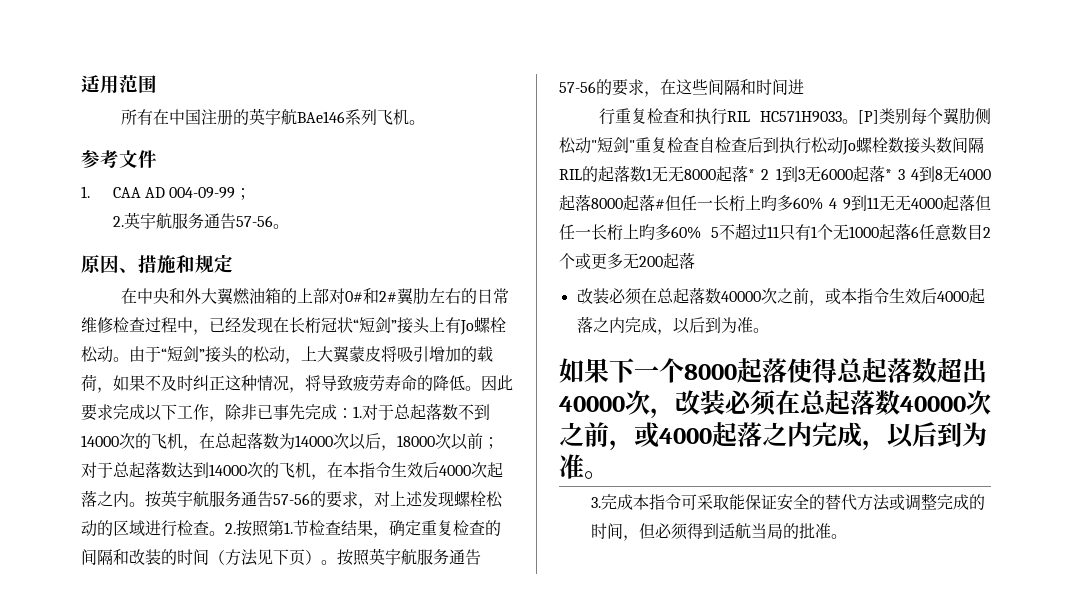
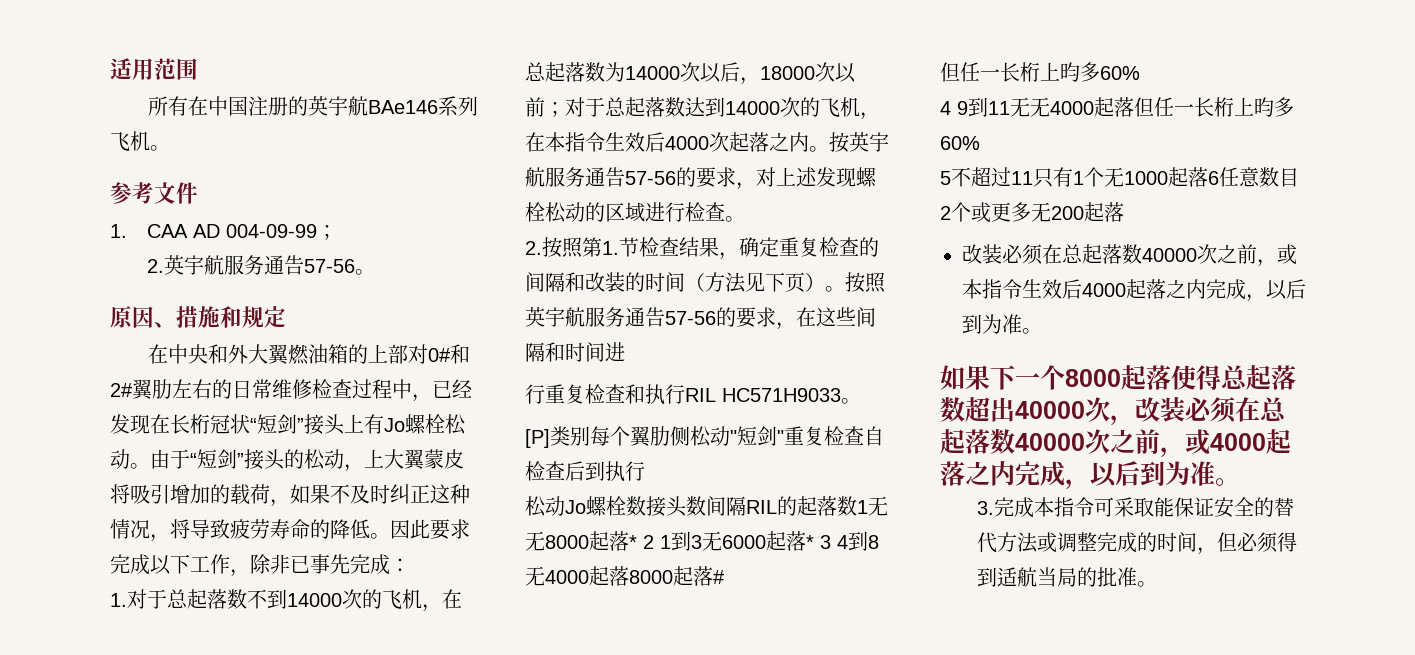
(353, 413) none -> (410, 565) //
(225, 533) none -> (745, 219) //
(858, 121) none -> (861, 401) //
(811, 145) none -> (645, 471) //
[665,195,823,211] 但任一长桁上昀多60% -> [940,62,1140,82] // 但任一长桁上昀多60% //
(701, 232) none -> (980, 143) //

